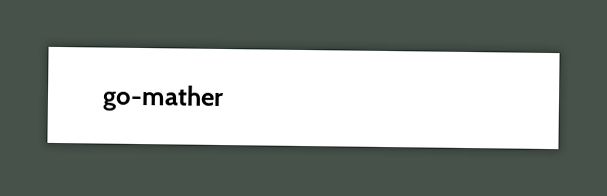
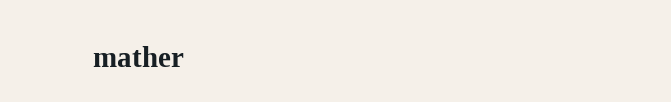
[102,84,224,113] go-mather -> [93,46,184,67] mather

